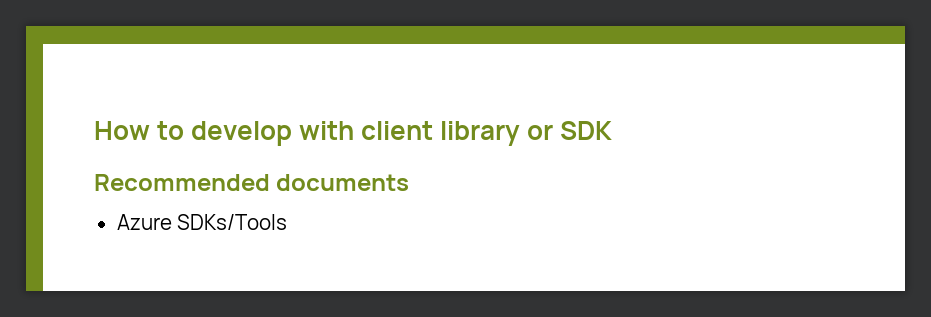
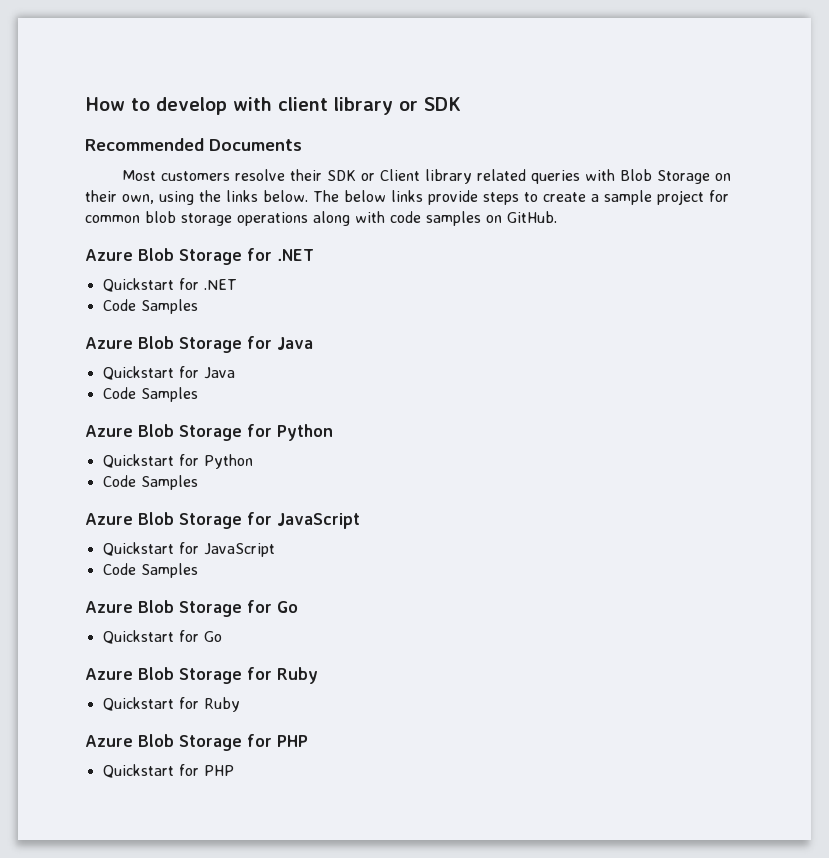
[276,174,410,191] [116,214,288,230] documents // Azure SDKs/Tools -> [209,139,302,151] [121,169,731,184] [85,190,729,205] [85,211,557,226] [85,248,314,265] [102,278,237,292] [102,299,198,314] [85,336,313,353] [102,366,235,380] [102,387,198,402] [85,424,333,441] [102,454,253,469] [102,475,198,490] [85,512,360,529] [102,542,275,557] [102,563,198,578] [85,600,298,617] [102,630,222,644] [85,667,318,684] [102,697,240,712] [85,734,308,751] [102,764,234,778] Documents // Most customers resolve their SDK or Client library related queries with Blob Storage on their own, using the links below. The below links provide steps to create a sample project for common blob storage operations along with code samples on GitHub. // Azure Blob Storage for .NET // Quickstart for .NET // Code Samples // Azure Blob Storage for Java // Quickstart for Java // Code Samples // Azure Blob Storage for Python // Quickstart for Python // Code Samples // Azure Blob Storage for JavaScript // Quickstart for JavaScript // Code Samples // Azure Blob Storage for Go // Quickstart for Go // Azure Blob Storage for Ruby // Quickstart for Ruby // Azure Blob Storage for PHP // Quickstart for PHP

